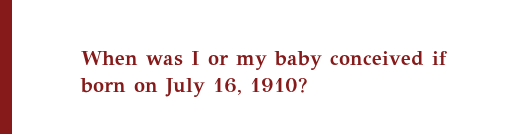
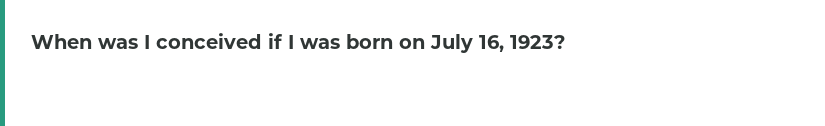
[208,51,447,70] or my baby conceived if -> [156,33,340,49] conceived if I was
[250,77,308,93] 1910? -> [510,35,565,49] 1923?

